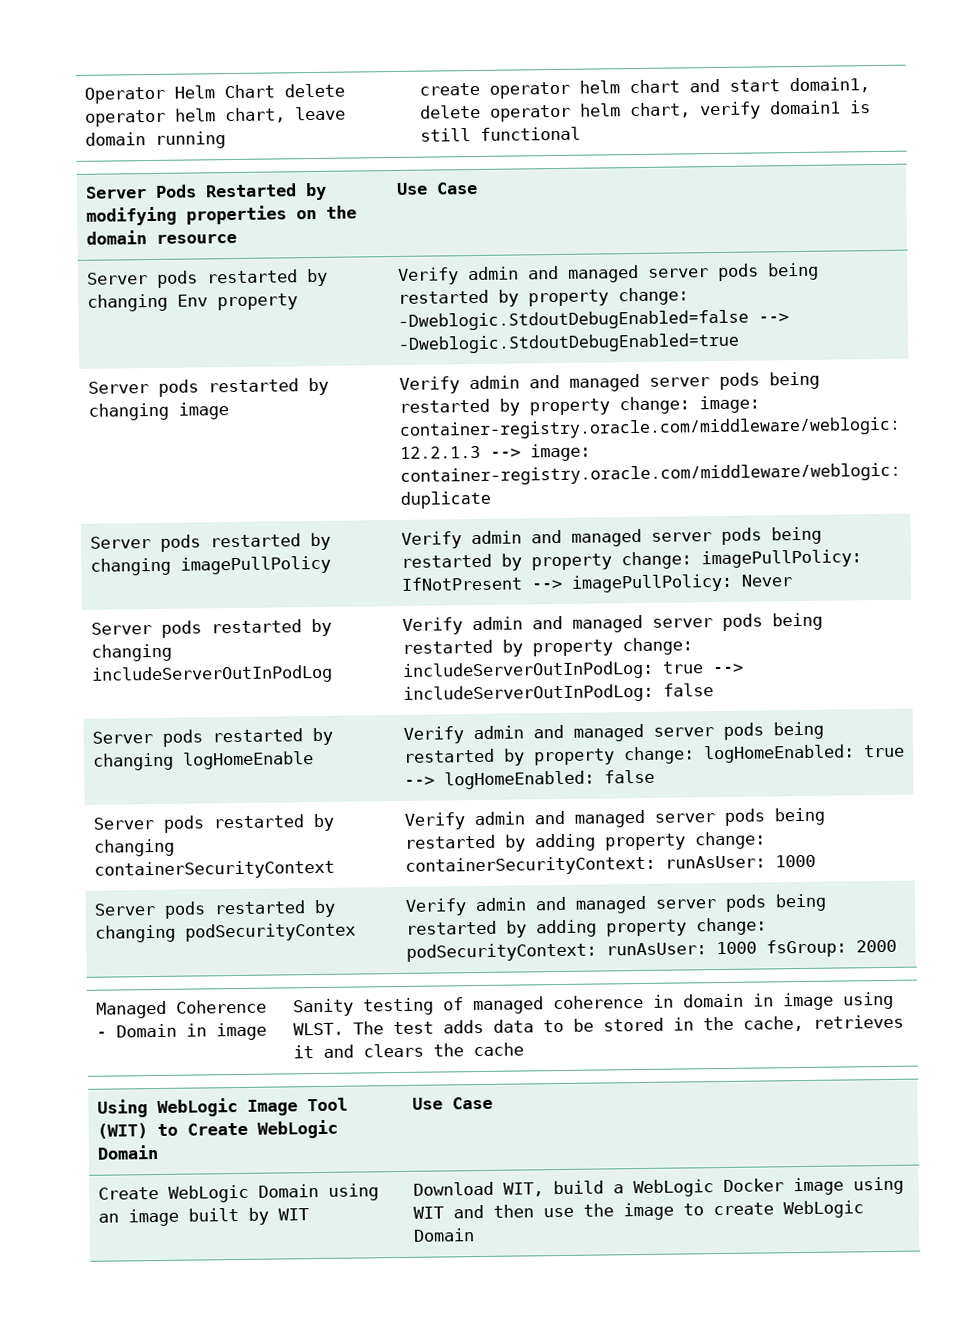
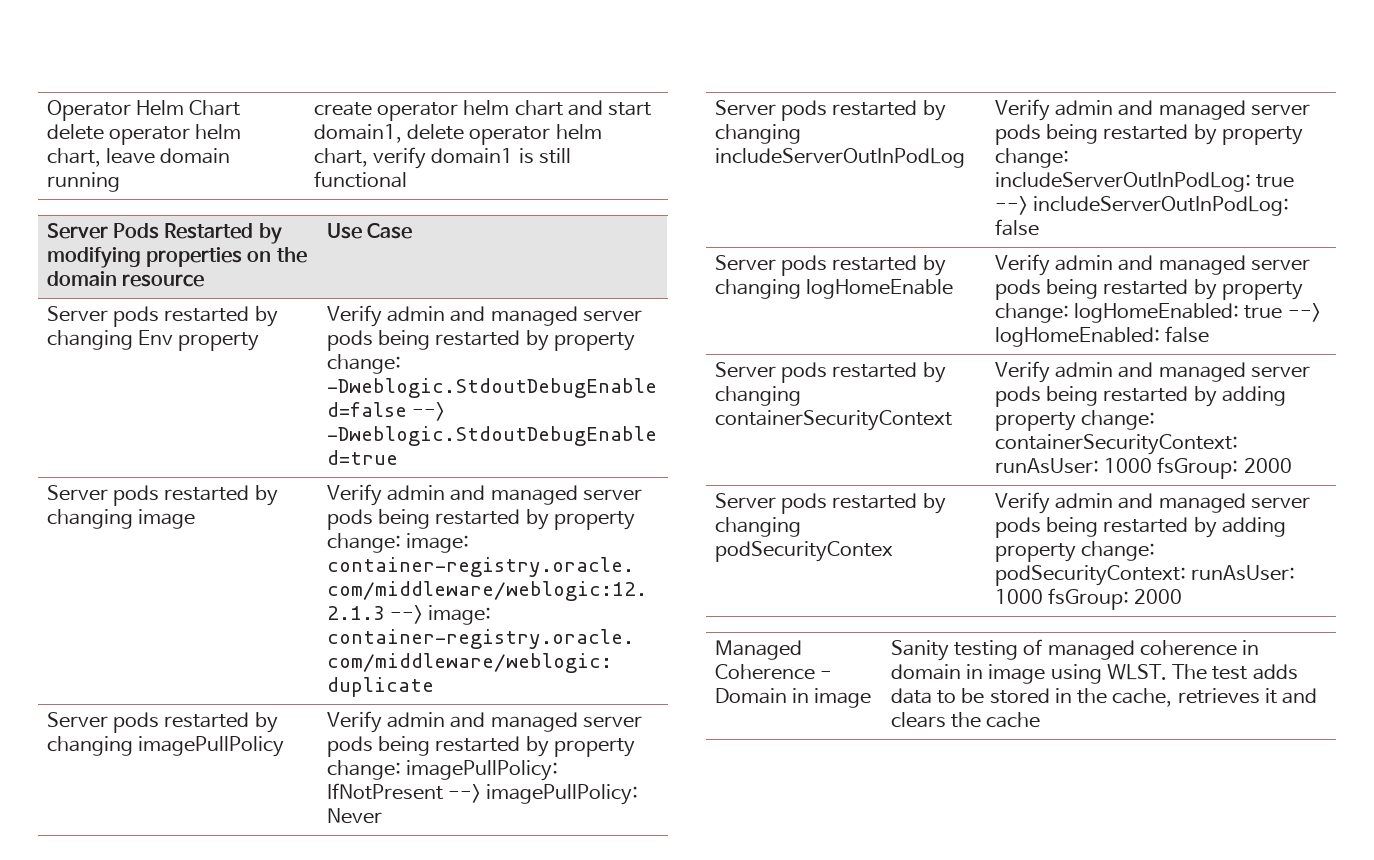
(817, 861) none -> [1157,457,1292,479] fsGroup: 2000
[97,1097,349,1118] [97,1119,339,1139] [97,1144,160,1160] [412,1096,494,1110] [98,1183,380,1203] [98,1207,310,1227] [413,1176,905,1198] [413,1200,865,1221] [413,1228,476,1242] // Using WebLogic Image Tool (WIT) to Create WebLogic Domain | Use Case // Create WebLogic Domain using an image built by WIT | Download WIT, build a WebLogic Docker image using WIT and then use the image to create WebLogic Domain -> (1041, 720) none

